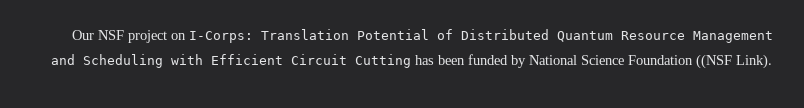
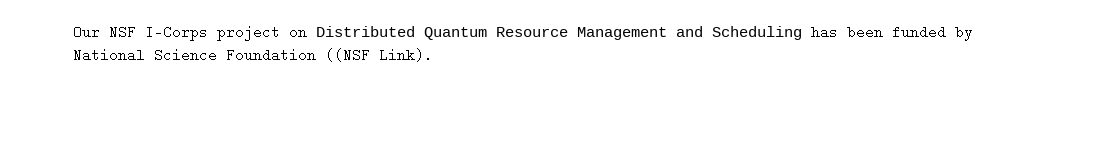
(124, 35) none -> [145,25,208,41] I-Corps
[188,29,453,43] I-Corps: Translation Potential of -> (307, 33) none
[171,54,411,68] with Efficient Circuit Cutting -> (802, 33) none

